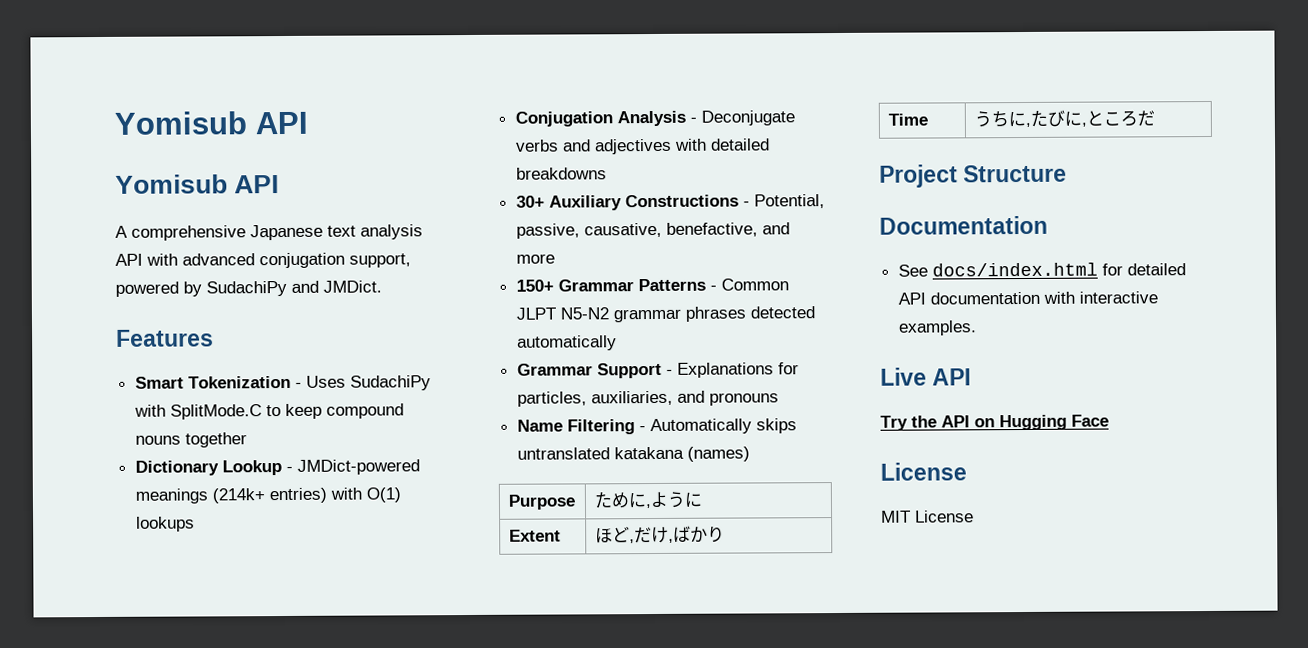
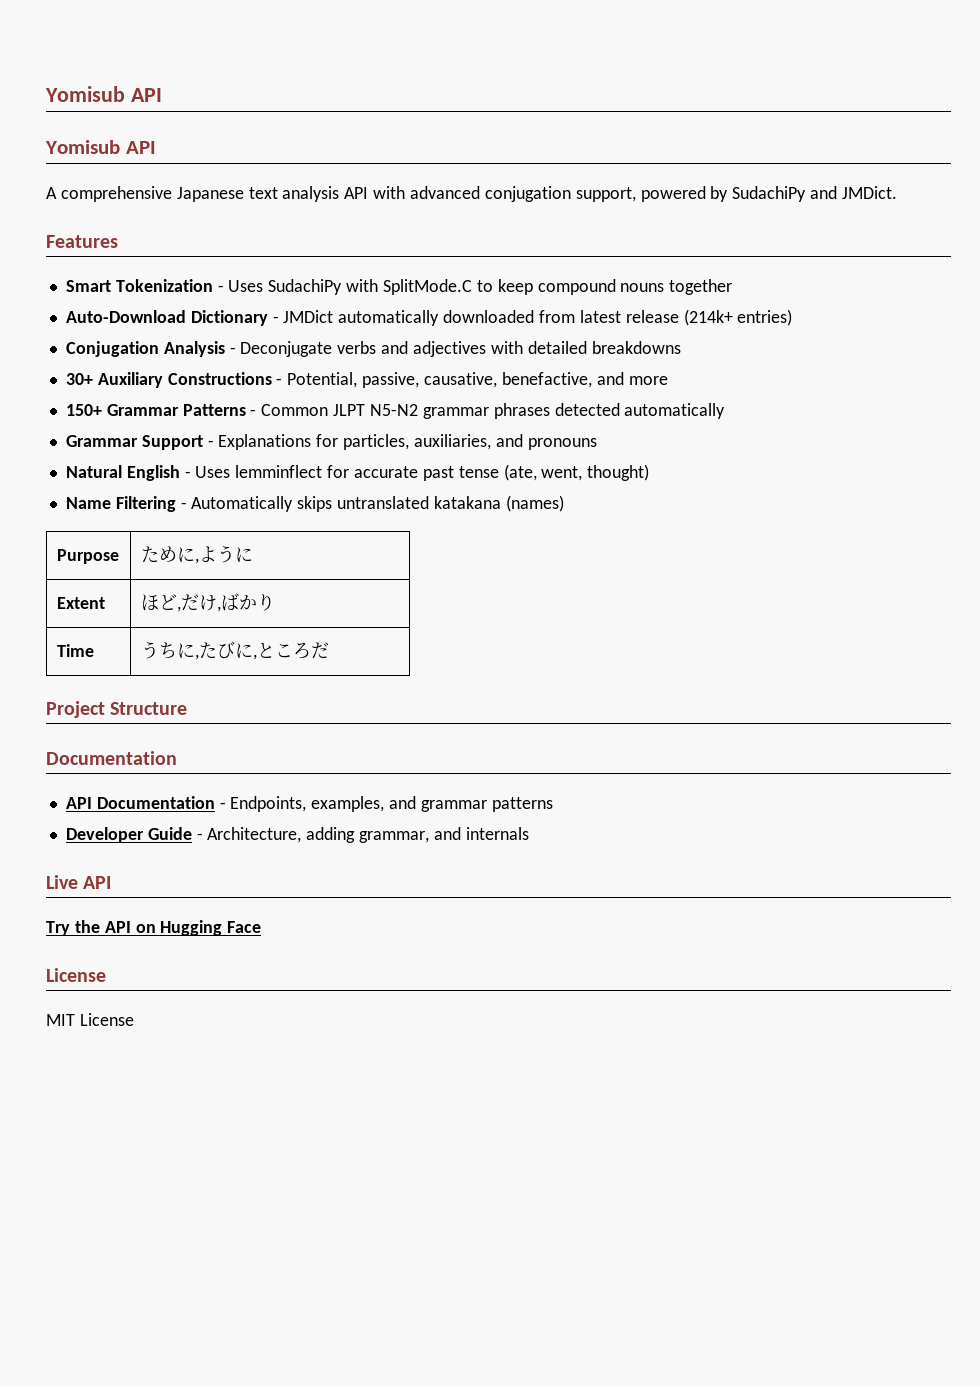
[134,459,420,476] [134,488,208,504] Dictionary Lookup - JMDict-powered meanings -> [65,310,679,326] Auto-Download Dictionary - JMDict automatically downloaded from latest release
[329,487,401,503] [135,516,195,532] with O(1) lookups -> (793, 317) none
(779, 399) none -> [65,464,650,481] // Natural English - Uses lemminflect for accurate past tense (ate, went, thought)
[897,262,1186,277] [897,291,1158,305] [897,320,977,336] See docs/index.html for detailed API documentation with interactive examples. -> [65,796,553,812] [65,827,529,843] API Documentation - Endpoints, examples, and grammar patterns // Developer Guide - Architecture, adding grammar, and internals

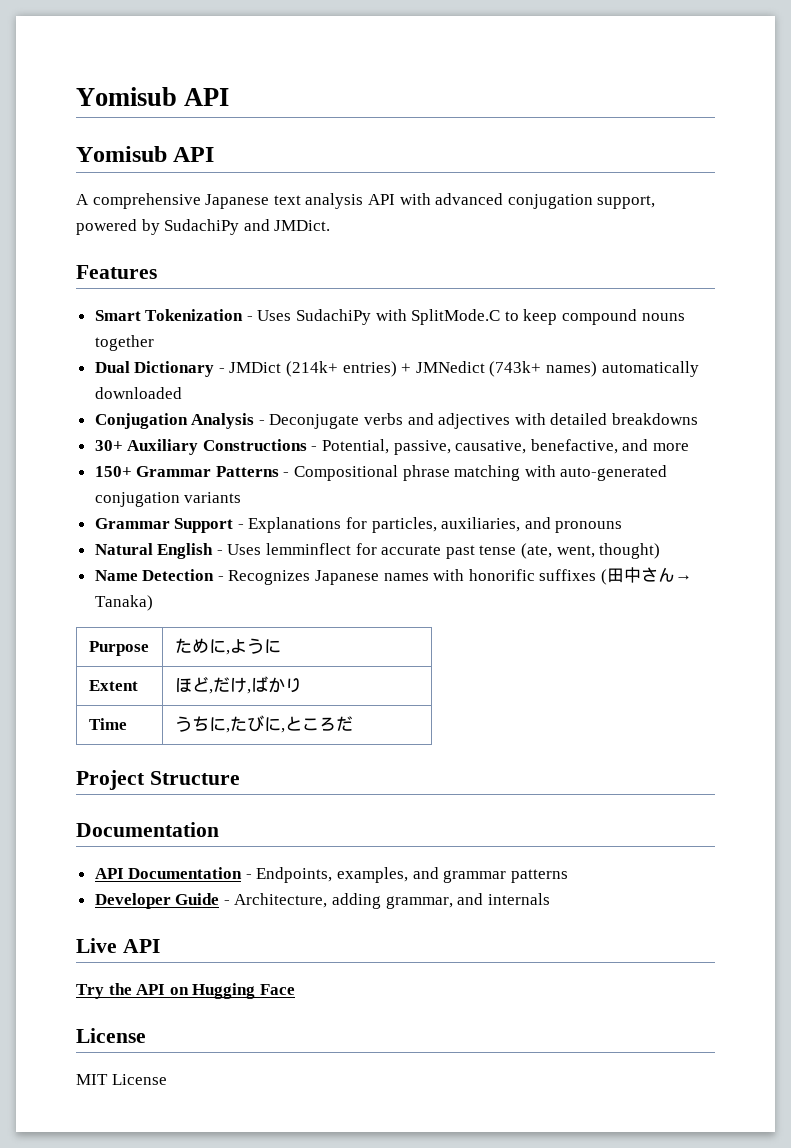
[65,310,186,323] Auto-Download -> [94,361,130,373] Dual
[338,309,793,326] automatically downloaded from latest release (214k+ entries) -> [286,361,699,377] [94,387,182,399] (214k+ entries) + JMNedict (743k+ names) automatically downloaded
[261,403,726,419] Common JLPT N5-N2 grammar phrases detected automatically -> [294,465,668,481] [94,492,242,507] Compositional phrase matching with auto-generated conjugation variants
[115,495,564,512] Filtering - Automatically skips untranslated katakana (names) -> [142,567,693,585] [94,595,153,611] Detection - Recognizes Japanese names with honorific suffixes (田中さん→ Tanaka)

